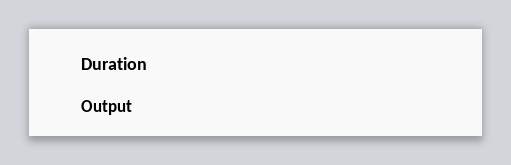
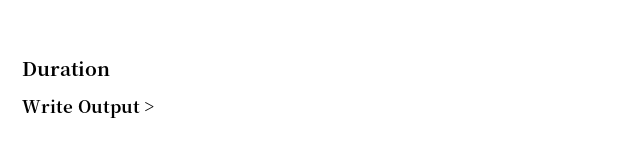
[81,100,132,115] Output -> [22,99,155,118] Write Output >

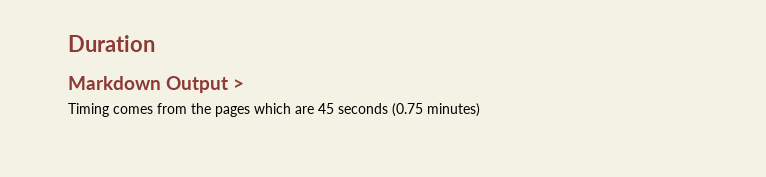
[22,99,73,113] Write -> [68,76,161,90] Markdown
(155, 107) none -> [68,103,480,117] // Timing comes from the pages which are 45 seconds (0.75 minutes)

